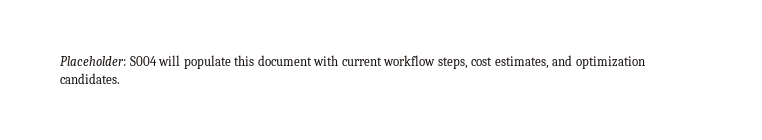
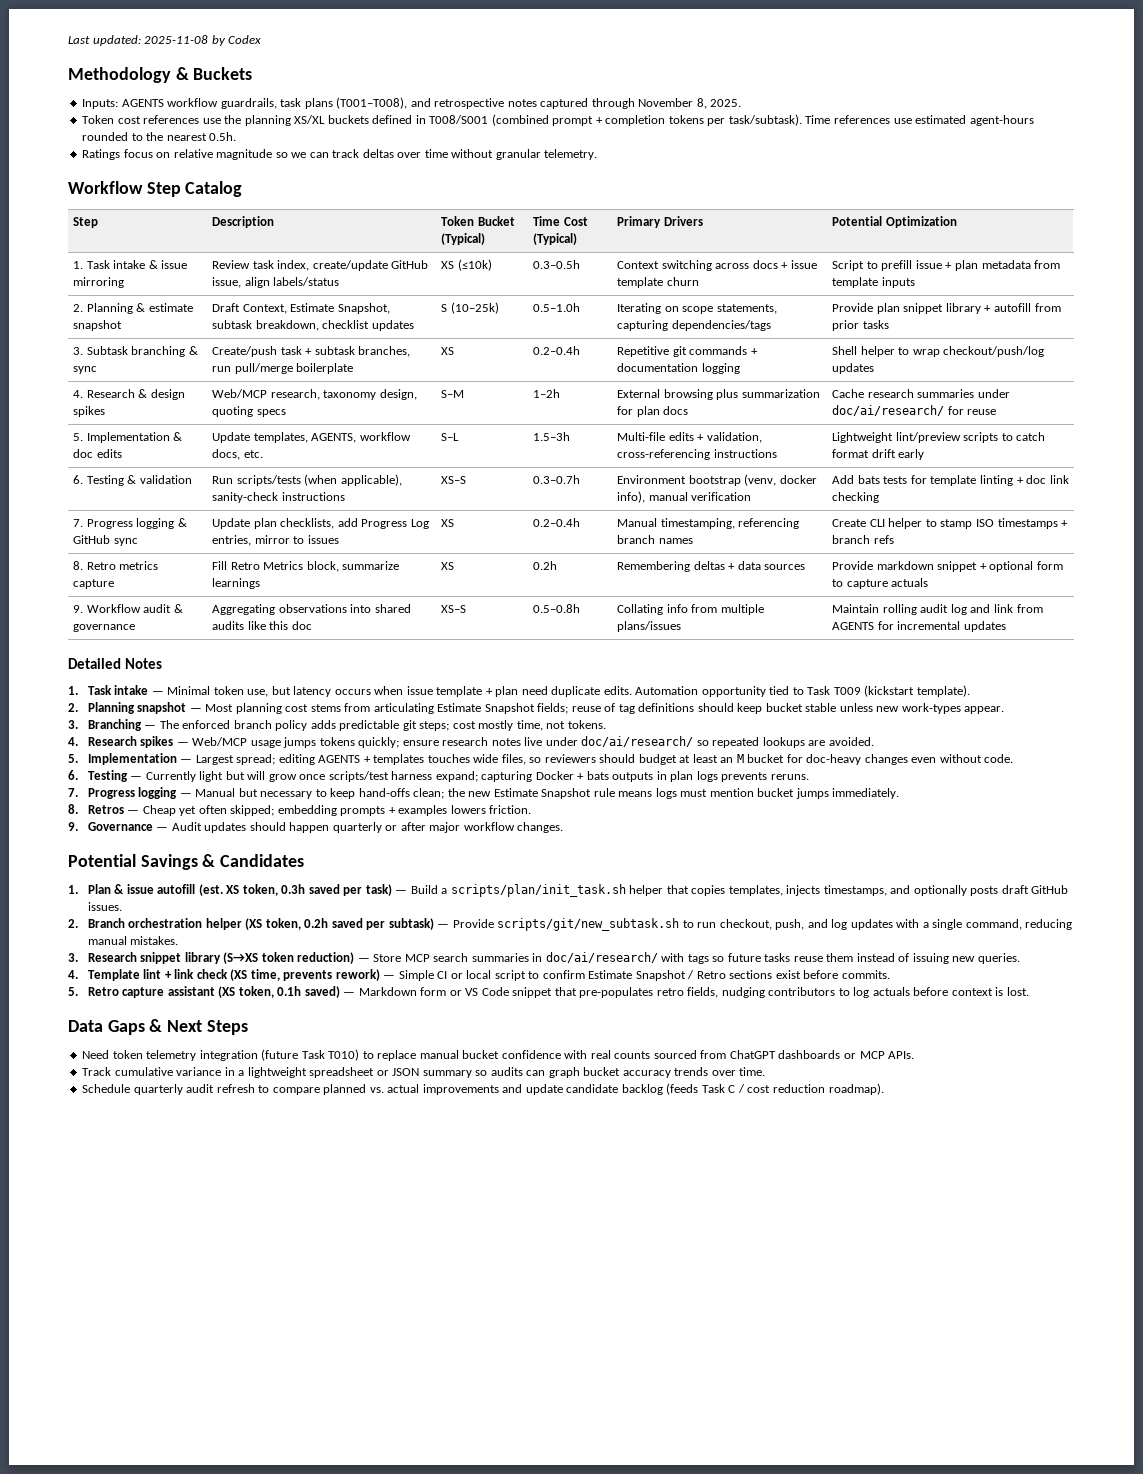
[60,55,645,69] [60,73,120,84] Placeholder: S004 will populate this document with current workflow steps, cost estimates, and optimization candidates. -> [68,35,262,46] [68,67,253,83] [82,97,742,109] [82,114,1034,126] [82,132,237,141] [82,149,598,160] [68,181,243,197] [73,217,99,228] [212,216,275,228] [441,216,515,226] [441,233,486,245] [533,216,588,226] [533,233,578,245] [617,216,703,228] [832,216,957,228] [73,260,188,269] [73,277,125,288] [212,260,429,271] [212,277,340,288] [441,259,492,271] [533,260,581,269] [617,260,818,271] [617,277,699,288] [832,260,1061,271] [832,277,915,288] [73,303,193,314] [73,320,123,331] [212,303,390,314] [212,320,414,331] [441,302,499,314] [533,303,581,312] [617,303,777,314] [617,320,771,331] [832,303,1061,314] [832,320,889,331] [73,346,198,357] [73,366,98,374] [212,346,411,357] [212,363,354,374] [441,347,455,355] [533,346,581,355] [617,346,758,357] [617,363,740,374] [832,346,1045,357] [832,363,875,374] [73,389,185,400] [73,406,106,417] [212,389,417,400] [212,406,286,417] [441,390,465,398] [533,389,561,398] [617,389,820,400] [617,406,689,417] [832,389,1010,398] [832,405,997,416] [73,432,183,443] [73,449,122,458] [212,432,411,443] [212,449,263,460] [441,433,460,441] [533,432,571,441] [617,432,762,443] [617,449,777,460] [832,432,1046,443] [832,449,925,460] [73,475,192,486] [212,474,402,486] [212,492,345,503] [441,476,467,484] [533,475,581,484] [617,474,817,486] [617,491,752,503] [832,475,1069,486] [832,492,880,503] [73,518,187,529] [73,535,138,546] [212,518,430,529] [212,535,339,546] [441,519,455,527] [533,518,581,527] [617,518,800,529] [617,535,693,544] [832,518,1069,529] [832,535,894,544] [73,561,159,570] [73,579,115,589] [212,561,400,572] [212,578,261,589] [441,562,455,570] [533,561,558,570] [617,561,806,572] [832,561,1064,572] [832,578,929,589] [73,604,183,613] [73,624,136,632] [212,604,411,615] [212,621,312,630] [441,605,467,613] [533,604,581,613] [617,604,764,615] [617,621,682,632] [832,604,1043,615] [832,621,1006,632] [68,658,163,669] [68,685,970,697] [68,702,1005,714] [68,719,606,731] [68,736,874,748] [68,753,1014,765] [68,770,809,782] [68,787,900,799] [68,804,532,816] [68,822,564,833] [68,854,305,870] [68,884,1069,897] [87,902,122,911] [68,918,1073,931] [87,936,179,945] [68,952,1020,964] [68,969,890,981] [68,986,1029,998] [68,1019,248,1035] [82,1049,915,1061] [82,1067,766,1078] [82,1083,884,1095] Last updated: 2025-11-08 by Codex // Methodology & Buckets // Inputs: AGENTS workflow guardrails, task plans (T001–T008), and retrospective notes captured through November 8, 2025. // Token cost references use the planning XS/XL buckets defined in T008/S001 (combined prompt + completion tokens per task/subtask). Time references use estimated agent-hours rounded to the nearest 0.5h. // Ratings focus on relative magnitude so we can track deltas over time without granular telemetry. // Workflow Step Catalog // Step | Description | Token Bucket (Typical) | Time Cost (Typical) | Primary Drivers | Potential Optimization // 1. Task intake & issue mirroring | Review task index, create/update GitHub issue, align labels/status | XS (≤10k) | 0.3–0.5h | Context switching across docs + issue template churn | Script to prefill issue + plan metadata from template inputs // 2. Planning & estimate snapshot | Draft Context, Estimate Snapshot, subtask breakdown, checklist updates | S (10–25k) | 0.5–1.0h | Iterating on scope statements, capturing dependencies/tags | Provide plan snippet library + autofill from prior tasks // 3. Subtask branching & sync | Create/push task + subtask branches, run pull/merge boilerplate | XS | 0.2–0.4h | Repetitive git commands + documentation logging | Shell helper to wrap checkout/push/log updates // 4. Research & design spikes | Web/MCP research, taxonomy design, quoting specs | S–M | 1–2h | External browsing plus summarization for plan docs | Cache research summaries under doc/ai/research/ for reuse // 5. Implementation & doc edits | Update templates, AGENTS, workflow docs, etc. | S–L | 1.5–3h | Multi-file edits + validation, cross-referencing instructions | Lightweight lint/preview scripts to catch format drift early // 6. Testing & validation | Run scripts/tests (when applicable), sanity-check instructions | XS–S | 0.3–0.7h | Environment bootstrap (venv, docker info), manual verification | Add bats tests for template linting + doc link checking // 7. Progress logging & GitHub sync | Update plan checklists, add Progress Log entries, mirror to issues | XS | 0.2–0.4h | Manual timestamping, referencing branch names | Create CLI helper to stamp ISO timestamps + branch refs // 8. Retro metrics capture | Fill Retro Metrics block, summarize learnings | XS | 0.2h | Remembering deltas + data sources | Provide markdown snippet + optional form to capture actuals // 9. Workflow audit & governance | Aggregating observations into shared audits like this doc | XS–S | 0.5–0.8h | Collating info from multiple plans/issues | Maintain rolling audit log and link from AGENTS for incremental updates // Detailed Notes // 1. Task intake — Minimal token use, but latency occurs when issue template + plan need duplicate edits. Automation opportunity tied to Task T009 (kickstart template). // 2. Planning snapshot — Most planning cost stems from articulating Estimate Snapshot fields; reuse of tag definitions should keep bucket stable unless new work-types appear. // 3. Branching — The enforced branch policy adds predictable git steps; cost mostly time, not tokens. // 4. Research spikes — Web/MCP usage jumps tokens quickly; ensure research notes live under doc/ai/research/ so repeated lookups are avoided. // 5. Implementation — Largest spread; editing AGENTS + templates touches wide files, so reviewers should budget at least an M bucket for doc-heavy changes even without code. // 6. Testing — Currently light but will grow once scripts/test harness expand; capturing Docker + bats outputs in plan logs prevents reruns. // 7. Progress logging — Manual but necessary to keep hand-offs clean; the new Estimate Snapshot rule means logs must mention bucket jumps immediately. // 8. Retros — Cheap yet often skipped; embedding prompts + examples lowers friction. // 9. Governance — Audit updates should happen quarterly or after major workflow changes. // Potential Savings & Candidates // 1. Plan & issue autofill (est. XS token, 0.3h saved per task) — Build a scripts/plan/init_task.sh helper that copies templates, injects timestamps, and optionally posts draft GitHub issues. // 2. Branch orchestration helper (XS token, 0.2h saved per subtask) — Provide scripts/git/new_subtask.sh to run checkout, push, and log updates with a single command, reducing manual mistakes. // 3. Research snippet library (S→XS token reduction) — Store MCP search summaries in doc/ai/research/ with tags so future tasks reuse them instead of issuing new queries. // 4. Template lint + link check (XS time, prevents rework) — Simple CI or local script to confirm Estimate Snapshot / Retro sections exist before commits. // 5. Retro capture assistant (XS token, 0.1h saved) — Markdown form or VS Code snippet that pre-populates retro fields, nudging contributors to log actuals before context is lost. // Data Gaps & Next Steps // Need token telemetry integration (future Task T010) to replace manual bucket confidence with real counts sourced from ChatGPT dashboards or MCP APIs. // Track cumulative variance in a lightweight spreadsheet or JSON summary so audits can graph bucket accuracy trends over time. // Schedule quarterly audit refresh to compare planned vs. actual improvements and update candidate backlog (feeds Task C / cost reduction roadmap).

